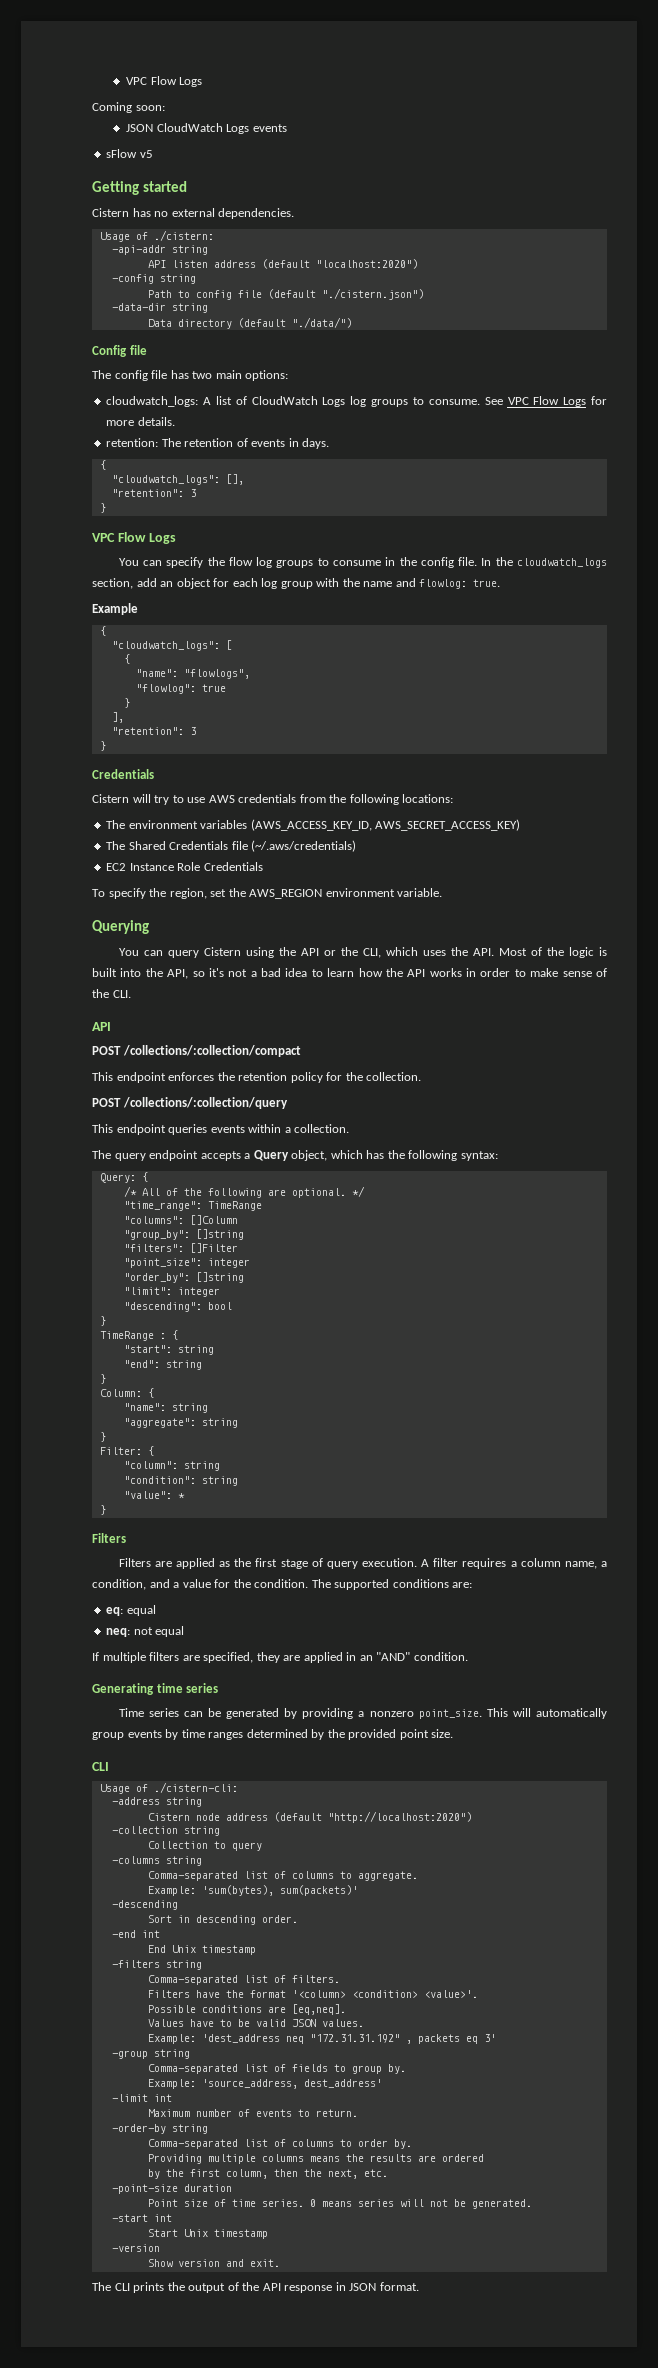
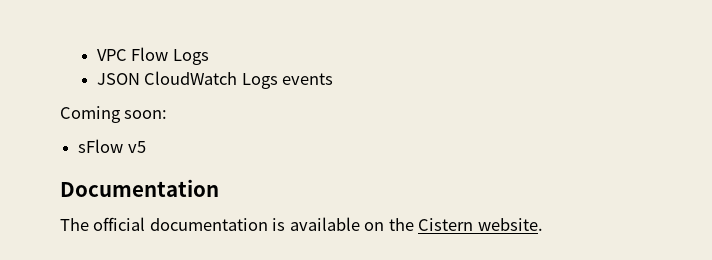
[126,76,203,87] [92,102,165,113] VPC Flow Logs // Coming soon: -> [96,47,209,65] VPC Flow Logs
(287, 128) none -> [60,106,168,123] // Coming soon:
[92,181,188,195] [92,208,295,219] [99,230,214,242] [111,245,208,255] [147,259,418,269] [111,274,196,284] [147,288,424,300] [111,303,208,313] [147,317,352,329] [92,345,147,357] [92,370,289,381] [106,396,607,407] [106,417,175,426] [106,438,330,449] [99,460,106,470] [111,474,244,485] [111,489,196,497] [99,503,106,513] [92,532,176,544] [118,557,607,568] [92,578,501,589] [92,603,138,615] [99,626,106,636] [111,640,232,651] [123,654,130,664] [135,669,250,679] [135,684,226,694] [123,698,130,708] [111,712,124,723] [111,727,196,735] [99,741,106,751] [92,769,154,779] [92,794,454,805] [106,819,521,831] [106,840,357,852] [106,862,263,871] [92,888,443,899] [92,920,149,934] [118,947,608,958] [92,968,608,979] [92,989,131,998] [92,1022,111,1031] [92,1045,301,1057] [92,1072,422,1083] [92,1097,288,1109] [92,1124,350,1135] [92,1150,498,1161] [99,1172,148,1183] [123,1186,365,1198] [123,1201,262,1211] [123,1215,238,1225] [123,1229,244,1240] [123,1243,238,1253] [123,1258,250,1268] [123,1272,244,1283] [123,1287,220,1297] [123,1302,232,1312] [99,1316,106,1326] [99,1330,178,1341] [123,1345,214,1355] [123,1360,202,1370] [99,1374,106,1384] [99,1388,154,1398] [123,1403,208,1413] [123,1418,238,1428] [99,1432,106,1442] [99,1446,154,1456] [123,1461,220,1471] [123,1476,238,1486] [123,1491,185,1499] [99,1505,106,1515] [92,1533,126,1543] [118,1558,607,1569] [92,1579,473,1590] [106,1605,156,1616] [106,1626,185,1637] [92,1652,468,1663] [92,1683,219,1695] [118,1708,607,1719] [92,1729,454,1740] [92,1762,109,1771] [99,1782,238,1794] [111,1797,202,1807] [147,1811,472,1823] [111,1826,220,1836] [147,1841,262,1851] [111,1856,202,1866] [147,1871,418,1881] [147,1885,358,1896] [111,1900,178,1910] [147,1915,298,1925] [111,1930,160,1938] [147,1945,256,1955] [111,1960,202,1970] [147,1975,340,1985] [147,1990,478,1998] [147,2004,346,2015] [147,2019,364,2027] [147,2034,496,2044] [111,2049,190,2059] [147,2064,406,2074] [147,2079,382,2089] [111,2094,172,2102] [147,2109,358,2117] [111,2124,208,2134] [147,2139,412,2149] [147,2154,484,2164] [147,2169,388,2179] [111,2184,232,2194] [147,2199,532,2209] [111,2214,172,2222] [147,2229,268,2239] [111,2244,160,2252] [147,2259,280,2267] [92,2282,419,2293] Getting started // Cistern has no external dependencies. // Usage of ./cistern: // -api-addr string // API listen address (default "localhost:2020") // -config string // Path to config file (default "./cistern.json") // -data-dir string // Data directory (default "./data/") // Config file // The config file has two main options: // cloudwatch_logs: A list of CloudWatch Logs log groups to consume. See VPC Flow Logs for more details. // retention: The retention of events in days. // { // "cloudwatch_logs": [], // "retention": 3 // } // VPC Flow Logs // You can specify the flow log groups to consume in the config file. In the cloudwatch_logs section, add an object for each log group with the name and flowlog: true. // Example // { // "cloudwatch_logs": [ // { // "name": "flowlogs", // "flowlog": true // } // ], // "retention": 3 // } // Credentials // Cistern will try to use AWS credentials from the following locations: // The environment variables (AWS_ACCESS_KEY_ID, AWS_SECRET_ACCESS_KEY) // The Shared Credentials file (~/.aws/credentials) // EC2 Instance Role Credentials // To specify the region, set the AWS_REGION environment variable. // Querying // You can query Cistern using the API or the CLI, which uses the API. Most of the logic is built into the API, so it's not a bad idea to learn how the API works in order to make sense of the CLI. // API // POST /collections/:collection/compact // This endpoint enforces the retention policy for the collection. // POST /collections/:collection/query // This endpoint queries events within a collection. // The query endpoint accepts a Query object, which has the following syntax: // Query: { // /* All of the following are optional. */ // "time_range": TimeRange // "columns": []Column // "group_by": []string // "filters": []Filter // "point_size": integer // "order_by": []string // "limit": integer // "descending": bool // } // TimeRange : { // "start": string // "end": string // } // Column: { // "name": string // "aggregate": string // } // Filter: { // "column": string // "condition": string // "value": * // } // Filters // Filters are applied as the first stage of query execution. A filter requires a column name, a condition, and a value for the condition. The supported conditions are: // eq: equal // neq: not equal // If multiple filters are specified, they are applied in an "AND" condition. // Generating time series // Time series can be generated by providing a nonzero point_size. This will automatically group events by time ranges determined by the provided point size. // CLI // Usage of ./cistern-cli: // -address string // Cistern node address (default "http://localhost:2020") // -collection string // Collection to query // -columns string // Comma-separated list of columns to aggregate. // Example: 'sum(bytes), sum(packets)' // -descending // Sort in descending order. // -end int // End Unix timestamp // -filters string // Comma-separated list of filters. // Filters have the format '<column> <condition> <value>'. // Possible conditions are [eq,neq]. // Values have to be valid JSON values. // Example: 'dest_address neq "172.31.31.192" , packets eq 3' // -group string // Comma-separated list of fields to group by. // Example: 'source_address, dest_address' // -limit int // Maximum number of events to return. // -order-by string // Comma-separated list of columns to order by. // Providing multiple columns means the results are ordered // by the first column, then the next, etc. // -point-size duration // Point size of time series. 0 means series will not be generated. // -start int // Start Unix timestamp // -version // Show version and exit. // The CLI prints the output of the API response in JSON format. -> [60,179,219,197] [60,217,543,231] Documentation // The official documentation is available on the Cistern website.

